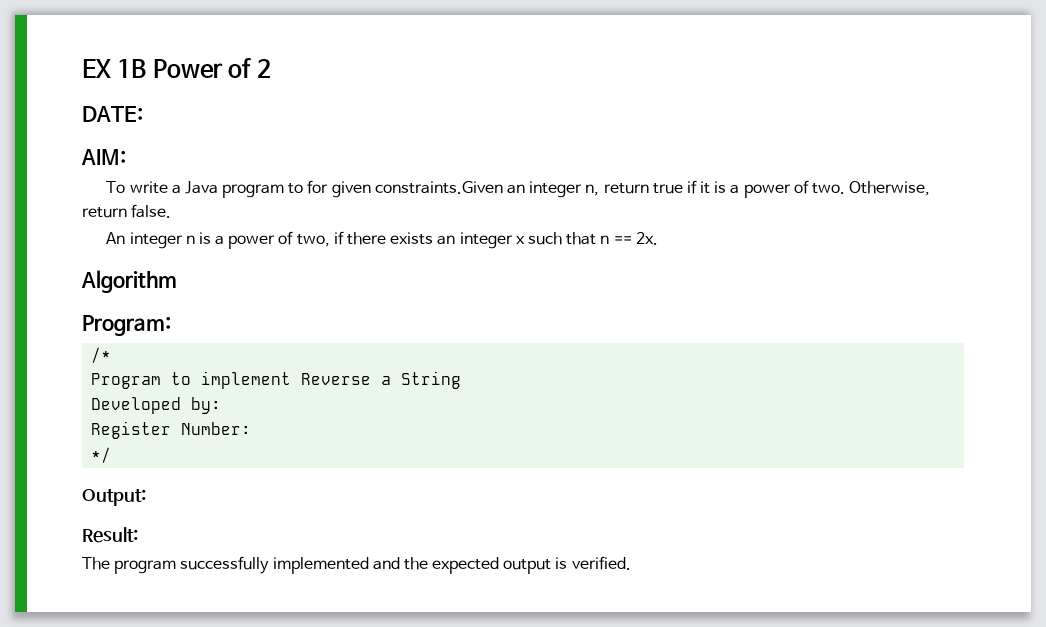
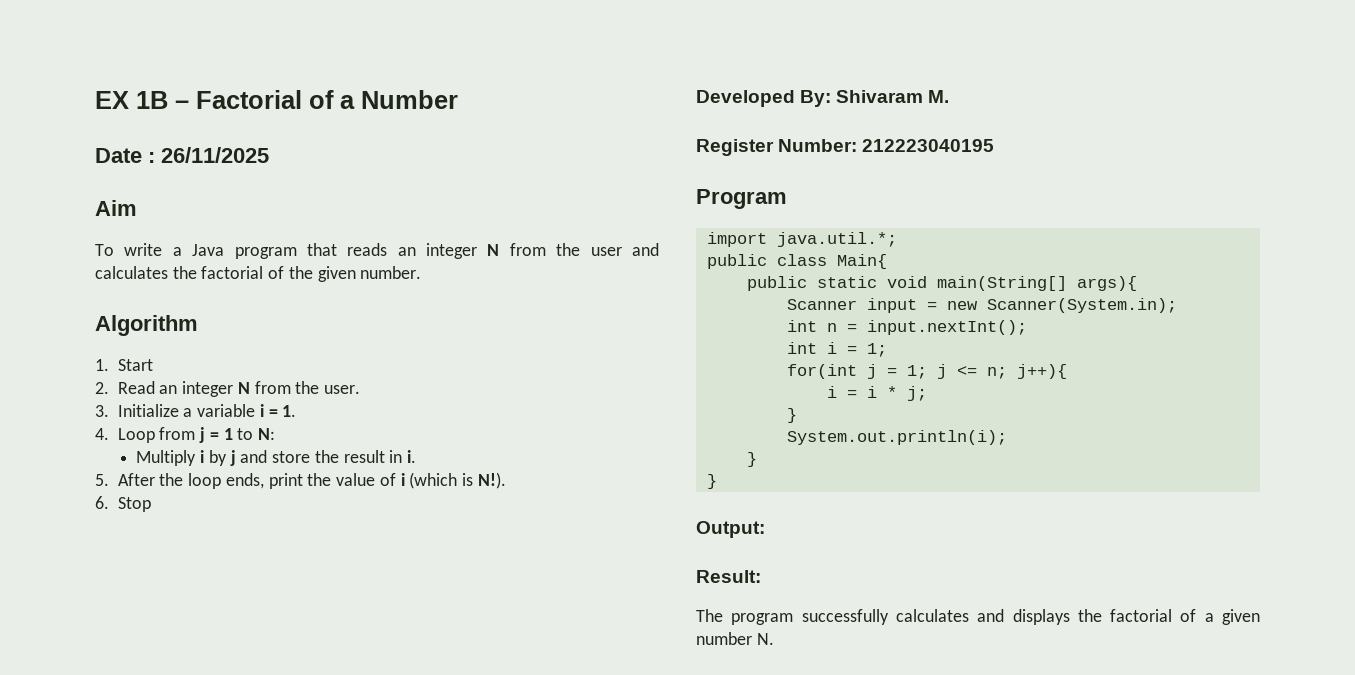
[152,58,271,78] [82,106,143,122] [81,149,126,165] Power of 2 // DATE: // AIM: -> [175,90,458,109] [95,147,269,163] [95,200,137,216] – Factorial of a Number // Date : 26/11/2025 // Aim
[288,180,931,198] [82,204,172,218] [106,231,658,249] [81,270,177,293] [82,315,171,336] [91,347,112,363] [91,371,462,389] [91,397,222,414] [91,421,252,439] [91,447,112,463] to for given constraints.Given an integer n, return true if it is a power of two. Otherwise, return false. // An integer n is a power of two, if there exists an integer x such that n == 2x. // Algorithm // Program: // /* // Program to implement Reverse a String // Developed by: // Register Number: // */ -> [306,243,659,259] [95,266,422,282] [95,315,198,336] [95,359,153,371] [95,381,361,397] [95,404,297,417] [95,427,276,443] [136,450,416,466] [95,472,506,489] [95,496,151,512] [696,90,950,107] [696,139,995,156] [696,189,787,209] [706,232,897,247] [706,254,887,269] [746,276,1137,291] [786,298,1177,313] [786,320,1027,335] [786,342,887,357] [786,364,1067,379] [826,386,927,401] [786,408,797,423] [786,430,1007,445] [746,452,757,467] [706,474,717,489] that reads an integer N from the user and calculates the factorial of the given number. // Algorithm // 1. Start // 2. Read an integer N from the user. // 3. Initialize a variable i = 1. // 4. Loop from j = 1 to N: // Multiply i by j and store the result in i. // 5. After the loop ends, print the value of i (which is N!). // 6. Stop // Developed By: Shivaram M. // Register Number: 212223040195 // Program // import java.util.*; // public class Main{ // public static void main(String[] args){ // Scanner input = new Scanner(System.in); // int n = input.nextInt(); // int i = 1; // for(int j = 1; j <= n; j++){ // i = i * j; // } // System.out.println(i); // } // }
[272,556,631,574] implemented and the expected output is verified. -> [895,609,1260,625] [696,632,774,645] calculates and displays the factorial of a given number N.

